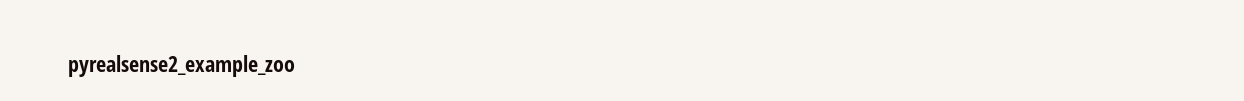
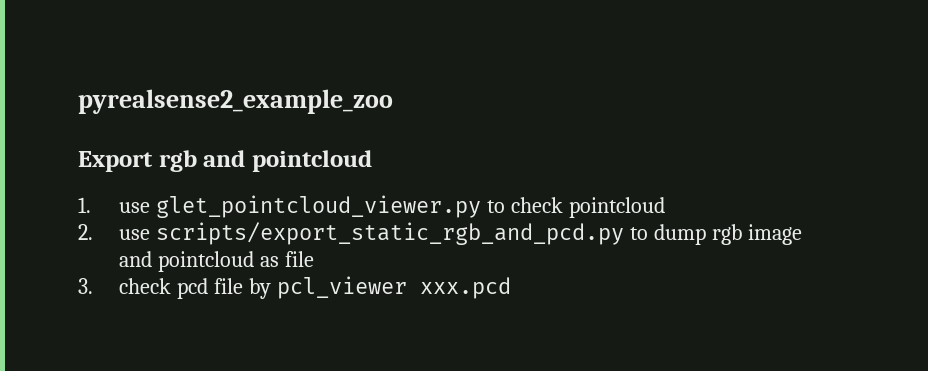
(295, 66) none -> [78,150,372,172] [78,195,665,218] [78,222,802,245] [119,251,314,272] [78,276,511,299] // Export rgb and pointcloud // 1. use glet_pointcloud_viewer.py to check pointcloud // 2. use scripts/export_static_rgb_and_pcd.py to dump rgb image and pointcloud as file // 3. check pcd file by pcl_viewer xxx.pcd

